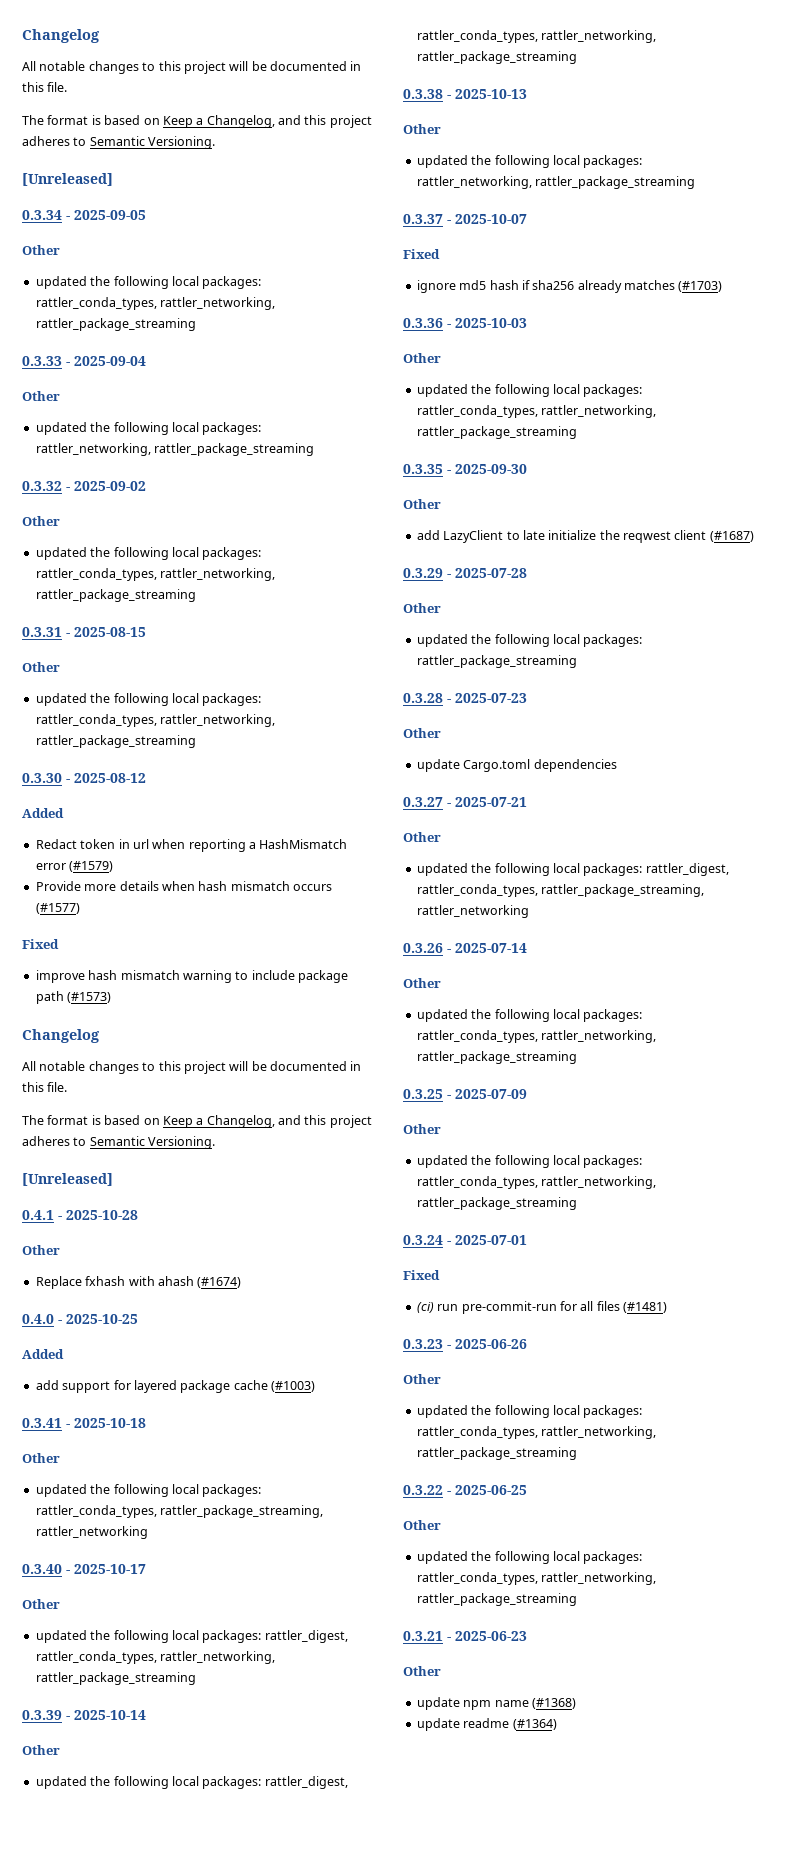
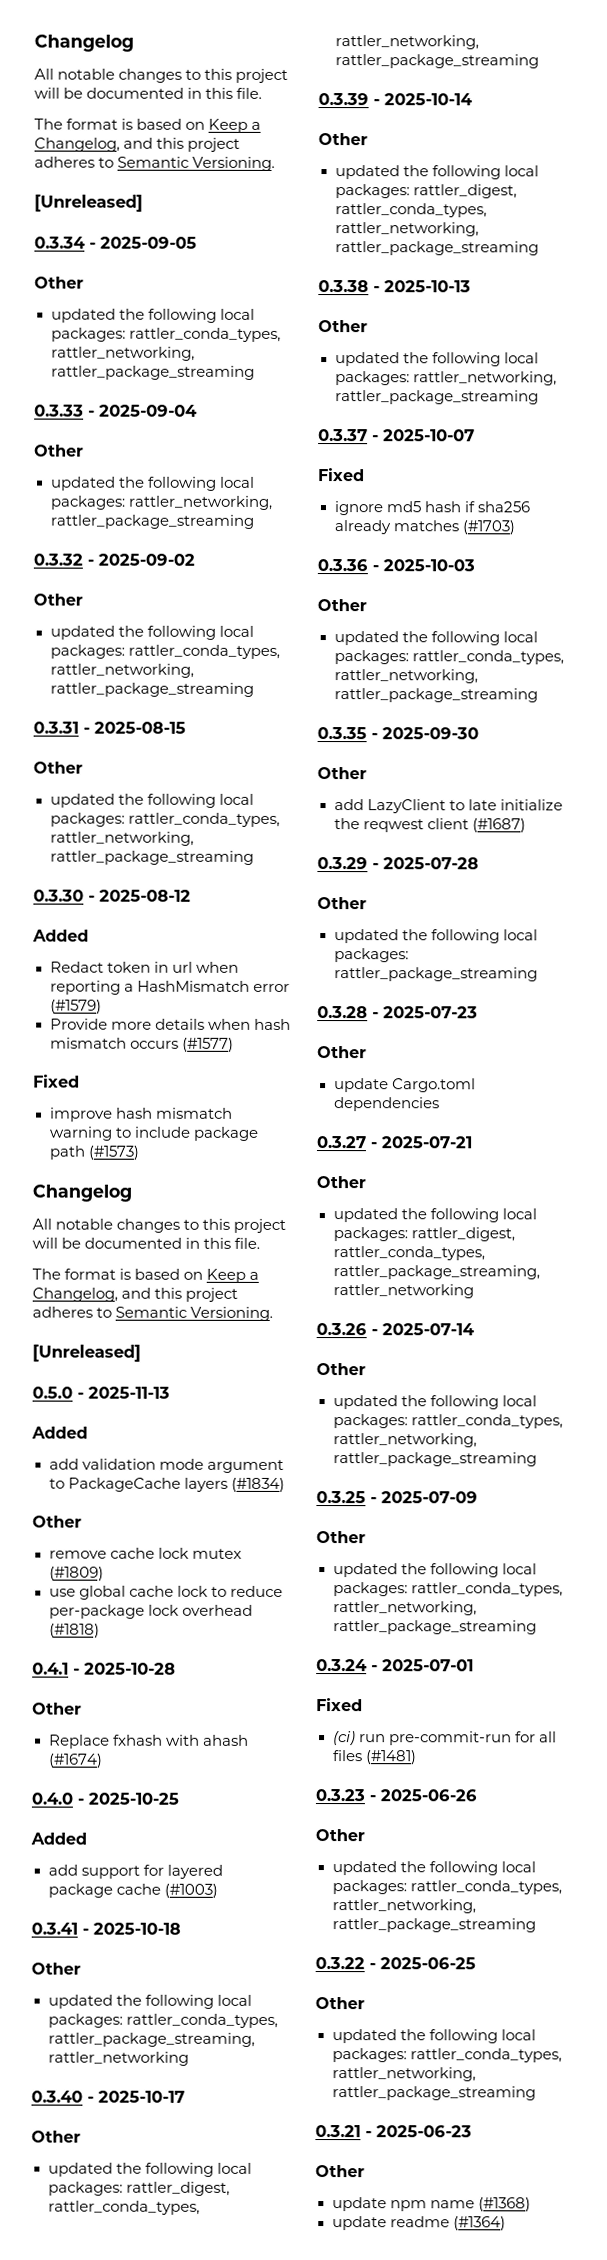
(113, 1179) none -> [32,1386,170,1399] [31,1426,88,1439] [48,1458,284,1473] [48,1477,285,1492] [32,1515,82,1528] [48,1547,242,1559] [48,1566,104,1581] [48,1585,283,1600] [48,1604,253,1619] [48,1623,100,1638] // 0.5.0 - 2025-11-13 // Added // add validation mode argument to PackageCache layers (#1834) // Other // remove cache lock mutex (#1809) // use global cache lock to reduce per-package lock overhead (#1818)

